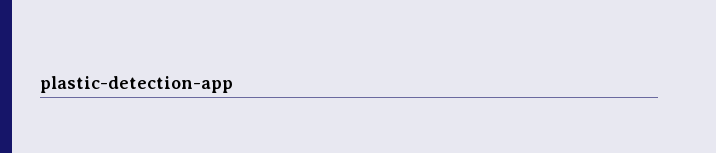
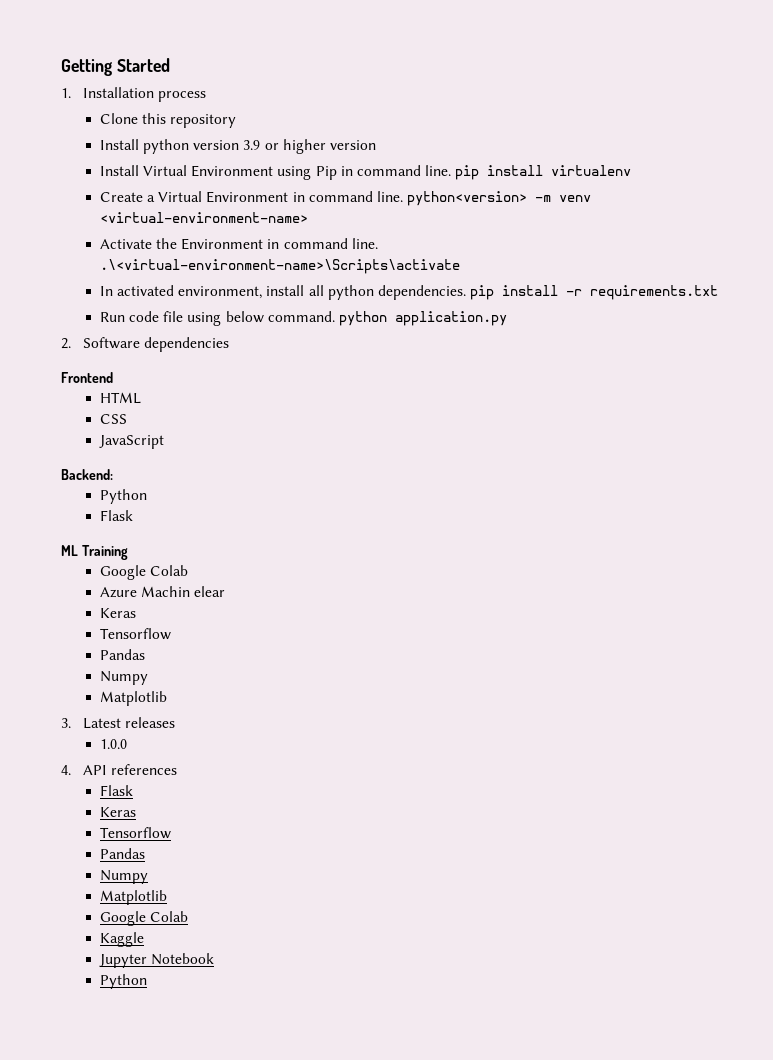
[40,76,233,93] plastic-detection-app -> [61,58,170,76] [61,87,206,102] [99,113,237,128] [99,139,376,154] [99,165,632,180] [99,191,592,206] [99,212,308,223] [99,238,378,250] [99,259,460,274] [99,285,719,300] [99,311,507,326] [61,337,229,352] [61,372,113,383] [99,392,141,404] [99,414,127,424] [98,435,164,449] [61,469,113,480] [99,489,147,504] [99,510,133,521] [61,545,128,560] [99,565,188,580] [99,586,226,598] [99,608,136,618] [99,628,171,640] [99,649,145,660] [99,671,148,685] [99,691,167,706] [61,717,175,729] [99,739,127,749] [61,764,177,775] [99,785,133,796] [99,807,136,817] [99,827,171,839] [99,848,145,859] [99,870,148,884] [99,890,167,905] [99,911,188,926] [99,932,144,947] [98,953,214,968] [99,974,147,989] Getting Started // 1. Installation process // Clone this repository // Install python version 3.9 or higher version // Install Virtual Environment using Pip in command line. pip install virtualenv // Create a Virtual Environment in command line. python<version> -m venv <virtual-environment-name> // Activate the Environment in command line. .\<virtual-environment-name>\Scripts\activate // In activated environment, install all python dependencies. pip install -r requirements.txt // Run code file using below command. python application.py // 2. Software dependencies // Frontend // HTML // CSS // JavaScript // Backend: // Python // Flask // ML Training // Google Colab // Azure Machin elear // Keras // Tensorflow // Pandas // Numpy // Matplotlib // 3. Latest releases // 1.0.0 // 4. API references // Flask // Keras // Tensorflow // Pandas // Numpy // Matplotlib // Google Colab // Kaggle // Jupyter Notebook // Python

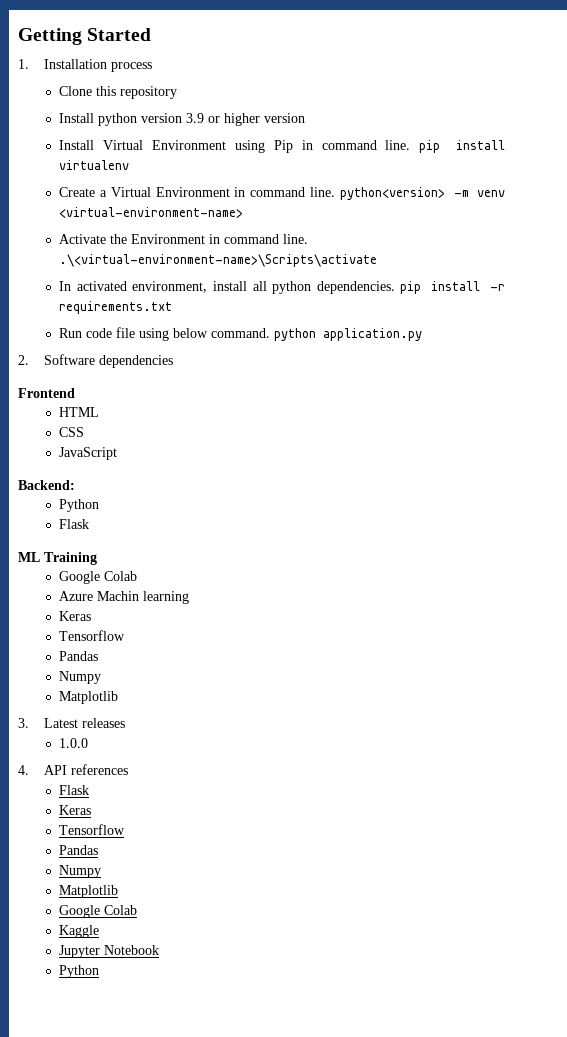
[194,586,226,597] elear -> [143,591,190,604] learning

